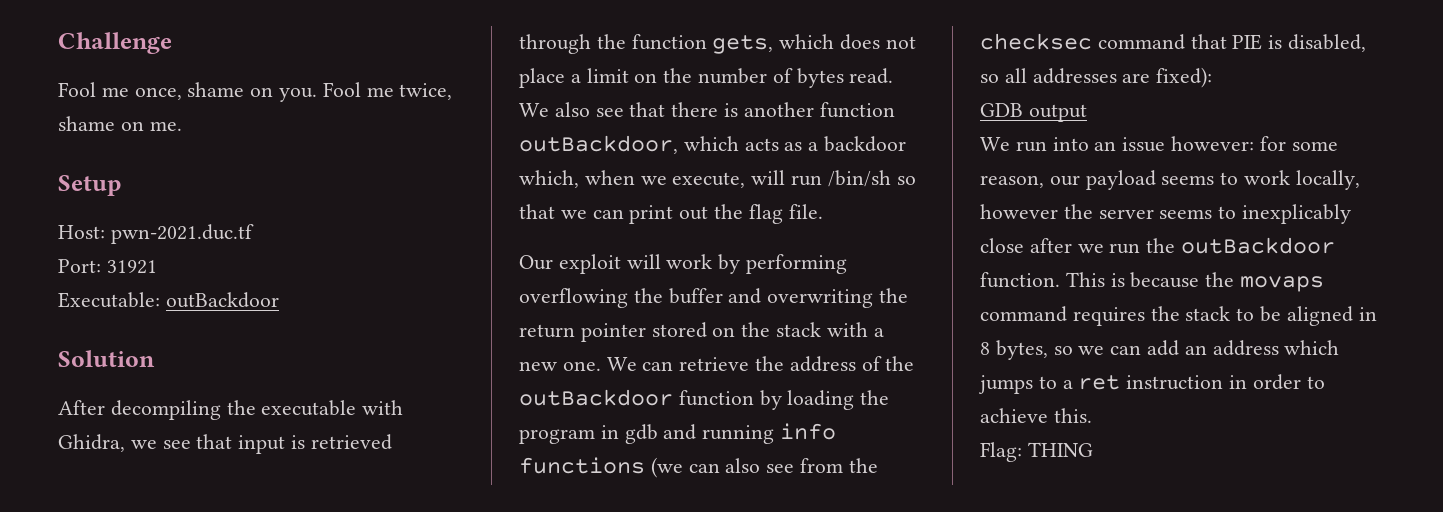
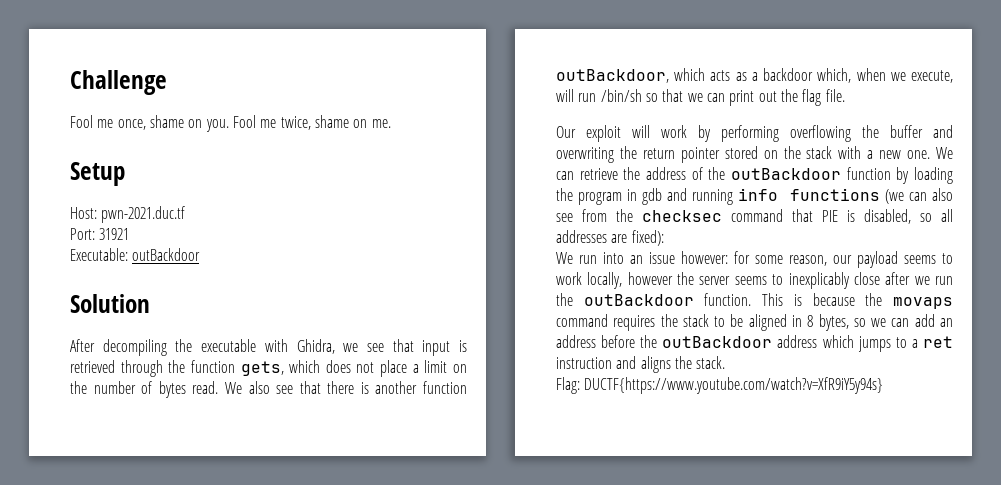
[980,103,1087,122] // GDB output -> (664, 238) none
(1279, 348) none -> [601,335,818,348] before the outBackdoor address
[1229,374,1325,390] [980,408,1092,423] in order to achieve this. -> [616,356,726,373] and aligns the stack.
[1027,442,1093,457] THING -> [584,377,884,394] DUCTF{https://www.youtube.com/watch?v=XfR9iY5y94s}

